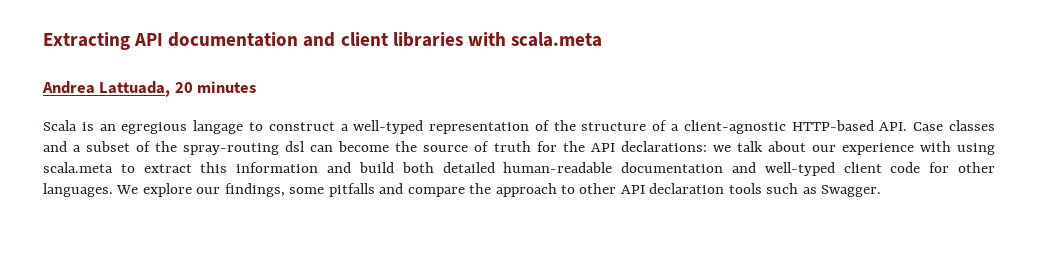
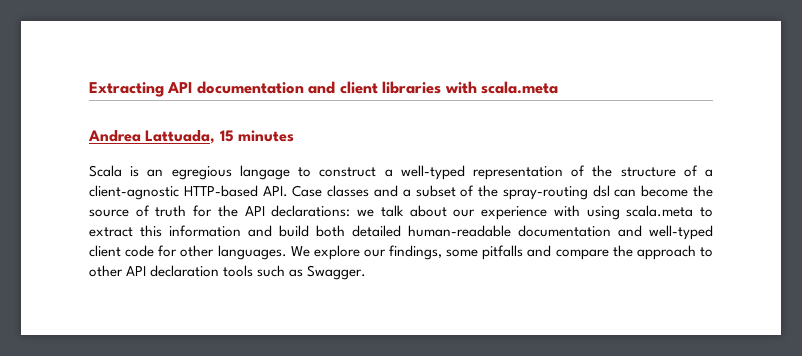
[174,82,193,93] 20 -> [219,130,234,142] 15

